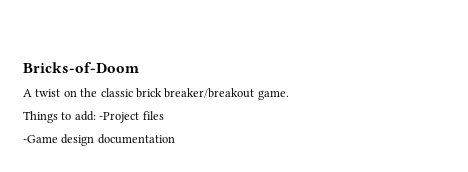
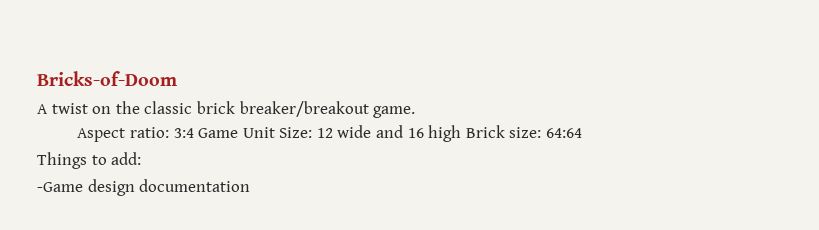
(289, 95) none -> [77,125,582,142] // Aspect ratio: 3:4 Game Unit Size: 12 wide and 16 high Brick size: 64:64
[99,111,164,123] -Project files -> (142, 158) none

